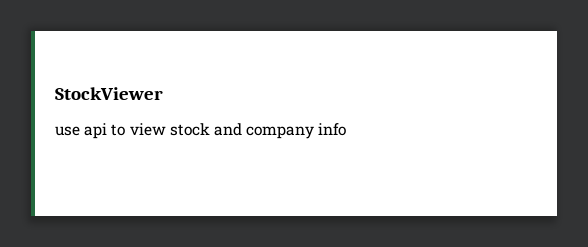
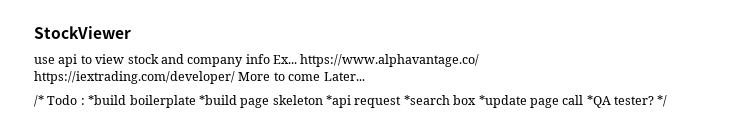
(347, 129) none -> [273,54,480,67] [34,71,365,84] [34,95,668,108] Ex... https://www.alphavantage.co/ https://iextrading.com/developer/ More to come Later... // /* Todo : *build boilerplate *build page skeleton *api request *search box *update page call *QA tester? */

